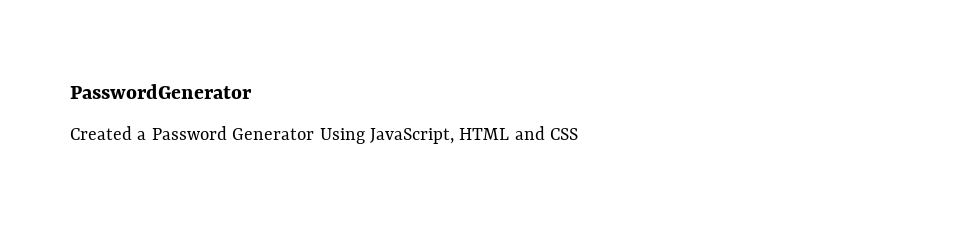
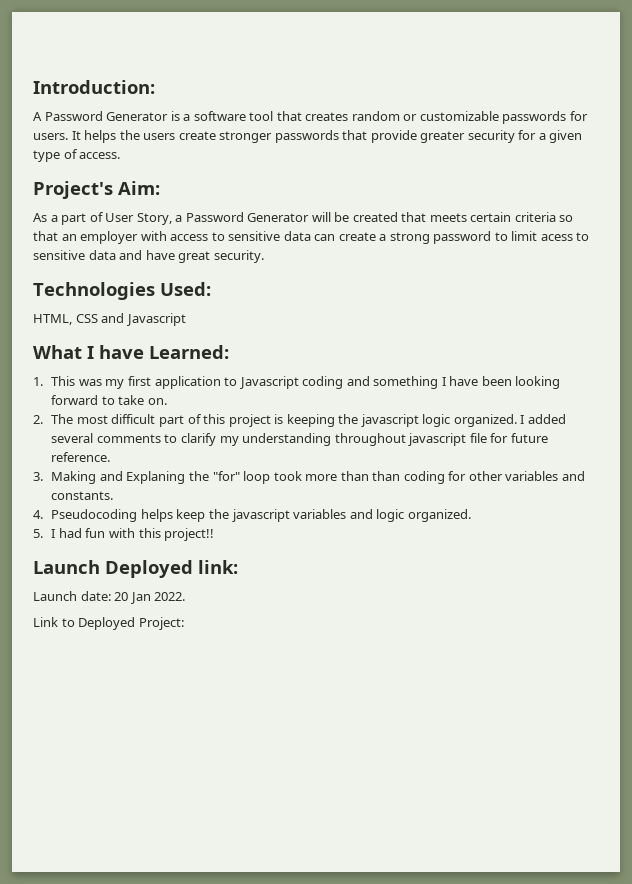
[70,84,252,99] [70,126,579,144] PasswordGenerator // Created a Password Generator Using JavaScript, HTML and CSS -> [33,80,155,94] [33,111,588,124] [33,130,583,143] [33,149,121,162] [33,181,160,199] [33,212,574,225] [33,231,590,244] [33,250,264,263] [33,282,211,300] [33,313,186,326] [33,345,229,359] [33,376,561,389] [51,395,167,405] [33,414,566,427] [51,433,548,446] [51,452,111,462] [33,471,585,484] [51,491,114,500] [33,509,471,522] [33,528,215,541] [33,560,238,578] [33,591,186,604] [33,617,184,630] Introduction: // A Password Generator is a software tool that creates random or customizable passwords for users. It helps the users create stronger passwords that provide greater security for a given type of access. // Project's Aim: // As a part of User Story, a Password Generator will be created that meets certain criteria so that an employer with access to sensitive data can create a strong password to limit acess to sensitive data and have great security. // Technologies Used: // HTML, CSS and Javascript // What I have Learned: // 1. This was my first application to Javascript coding and something I have been looking forward to take on. // 2. The most difficult part of this project is keeping the javascript logic organized. I added several comments to clarify my understanding throughout javascript file for future reference. // 3. Making and Explaning the "for" loop took more than than coding for other variables and constants. // 4. Pseudocoding helps keep the javascript variables and logic organized. // 5. I had fun with this project!! // Launch Deployed link: // Launch date: 20 Jan 2022. // Link to Deployed Project:

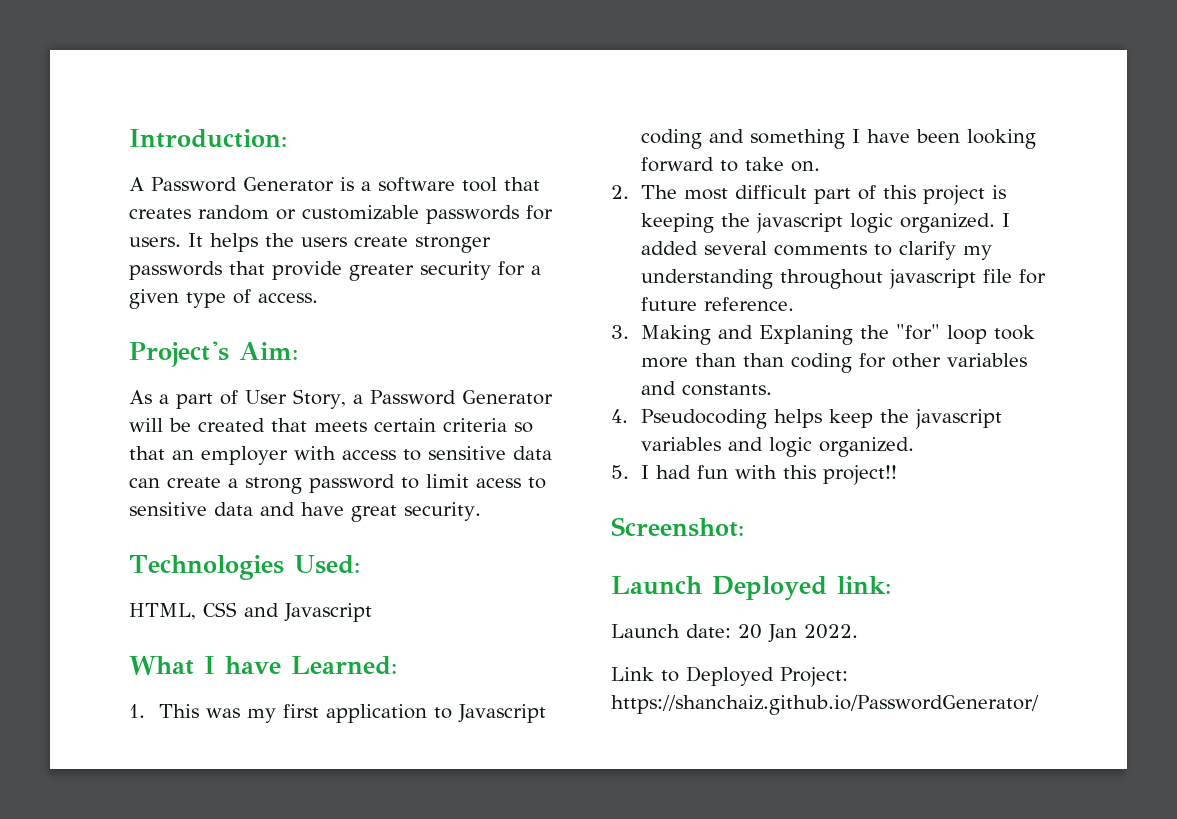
(215, 534) none -> [611,517,744,537] // Screenshot:
(184, 623) none -> [611,695,1039,715] https://shanchaiz.github.io/PasswordGenerator/

